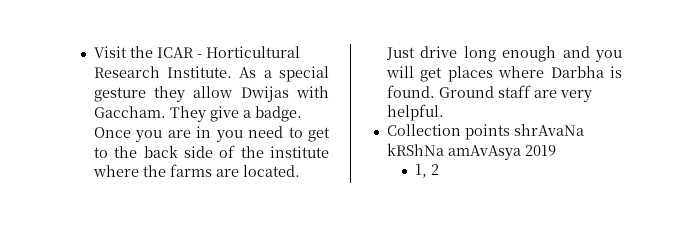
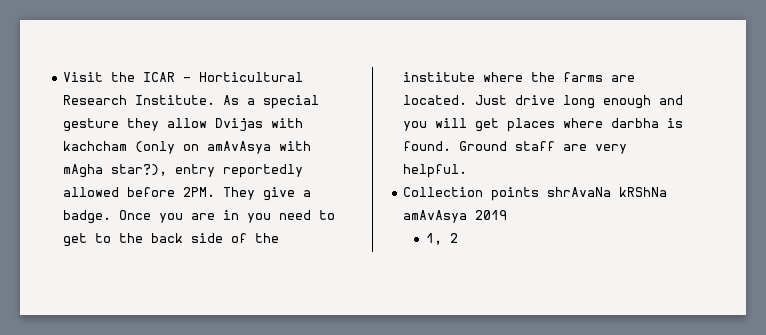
[240,86,329,102] [93,106,166,118] Dwijas with Gaccham. -> [215,118,304,132] [63,141,312,154] [63,164,304,178] [63,187,216,197] Dvijas with kachcham (only on amAvAsya with mAgha star?), entry reportedly allowed before 2PM.
[550,66,604,78] Darbha -> [611,118,660,128] darbha

